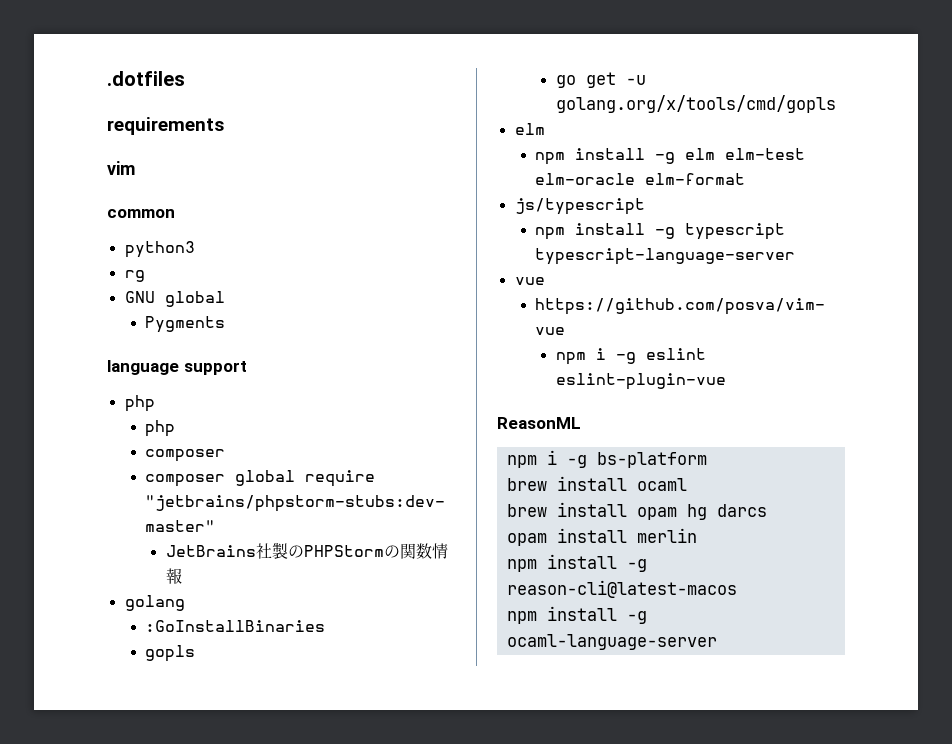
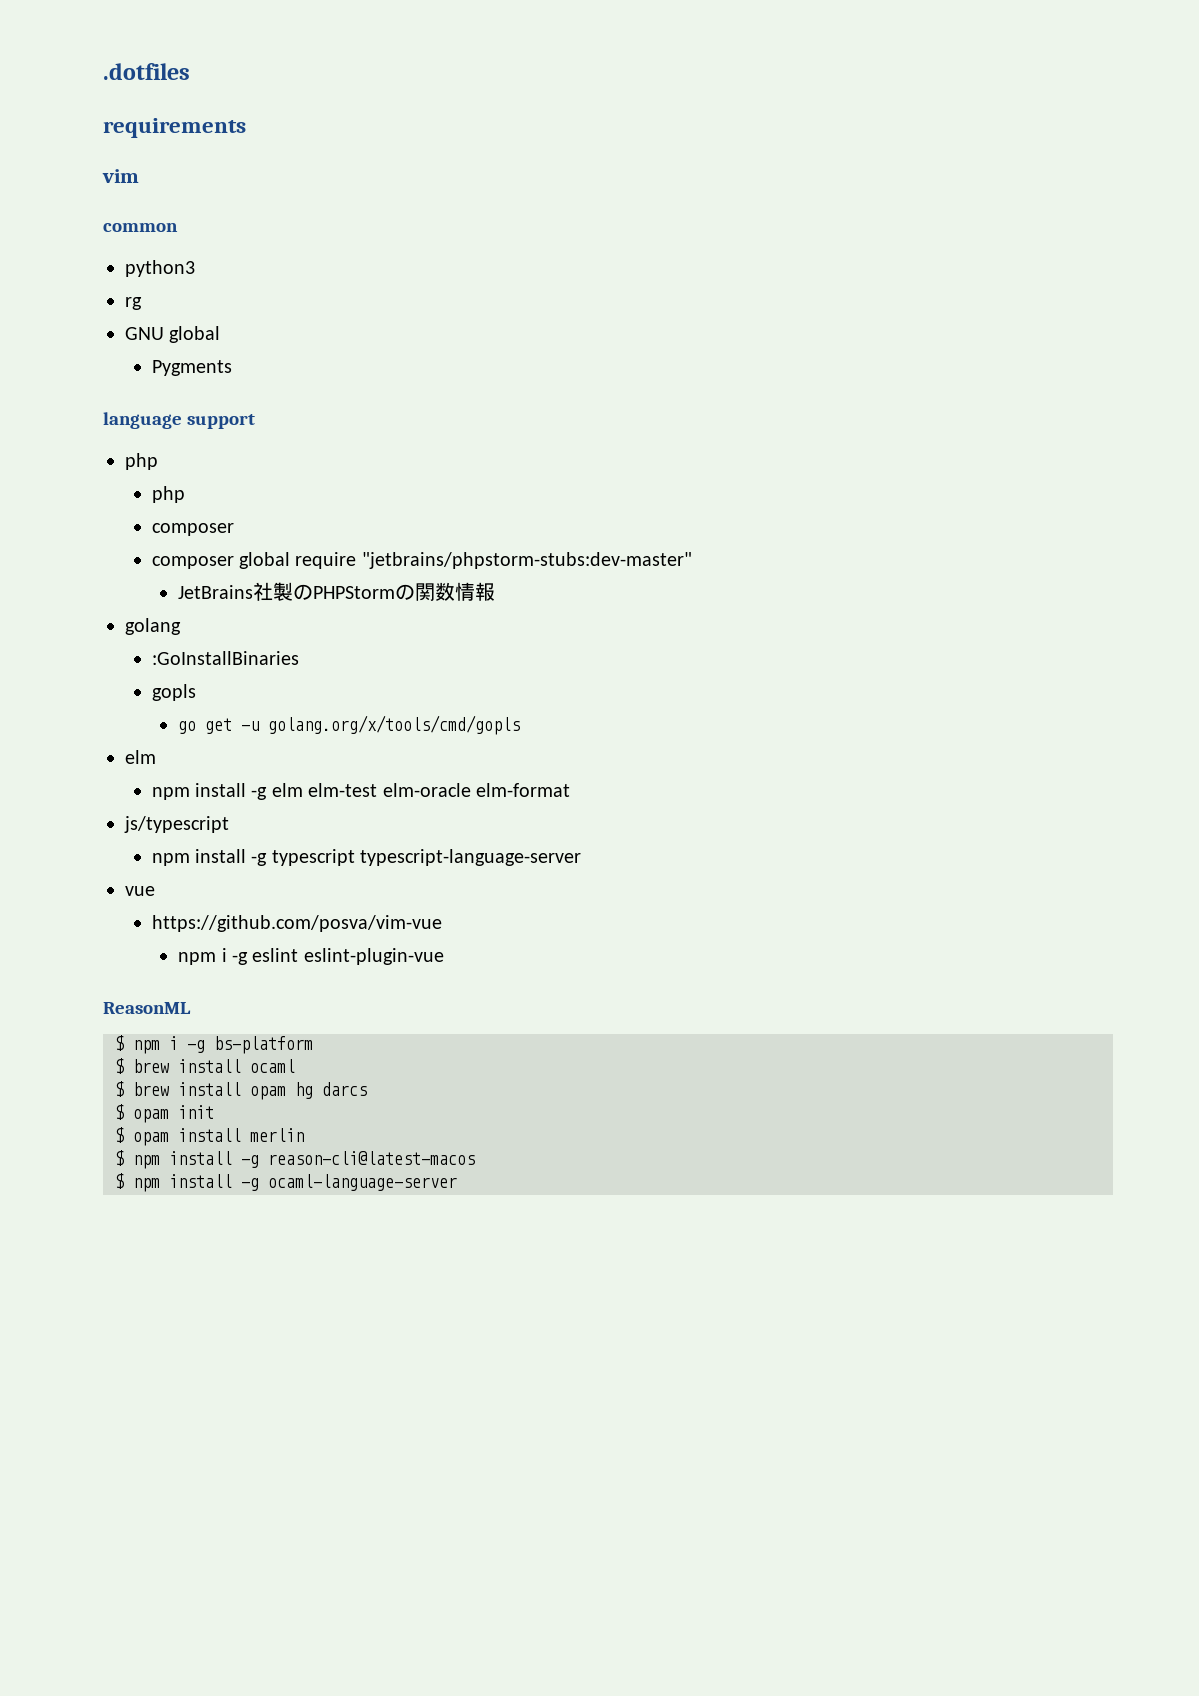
(581, 423) none -> [115,1035,124,1051] $
(707, 460) none -> [115,1058,124,1074] $
(687, 484) none -> [115,1081,124,1097] $
(767, 510) none -> [115,1104,214,1123] [115,1127,124,1143] $ opam init // $
(697, 535) none -> [115,1150,124,1166] $
(737, 589) none -> [115,1173,124,1189] $

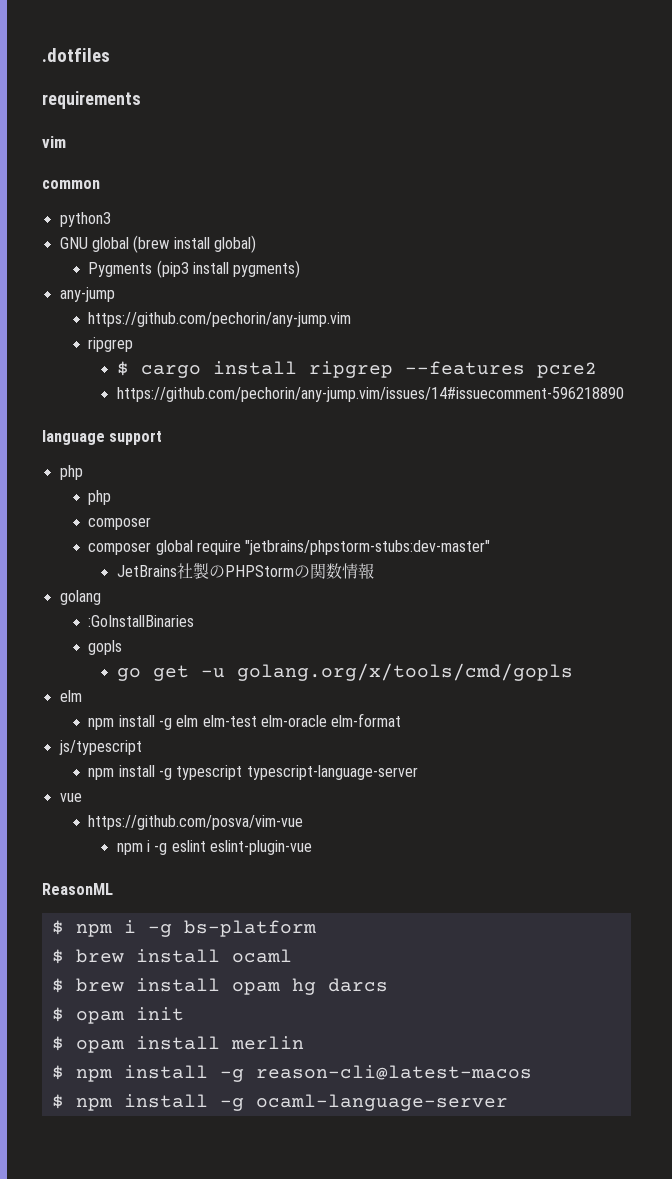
[125,297,142,310] // rg -> (111, 219) none
[151,360,232,376] // Pygments -> [133,235,256,253] [88,260,301,278] [59,287,115,302] [88,312,352,327] [88,337,134,352] [116,361,597,378] [116,387,624,402] (brew install global) // Pygments (pip3 install pygments) // any-jump // https://github.com/pechorin/any-jump.vim // ripgrep // $ cargo install ripgrep --features pcre2 // https://github.com/pechorin/any-jump.vim/issues/14#issuecomment-596218890

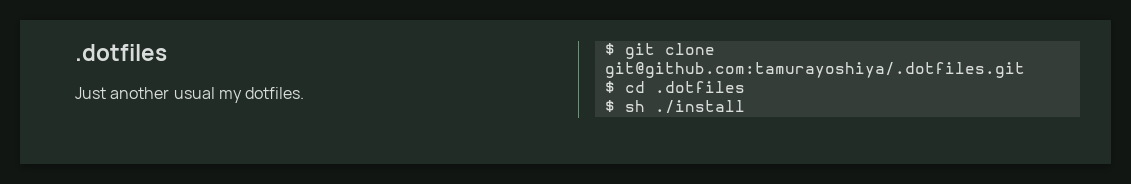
[42,48,110,62] [42,91,141,109] [42,136,66,148] [42,180,100,189] [59,212,111,227] [59,235,256,253] [88,260,301,278] [59,287,115,302] [88,312,352,327] [88,337,134,352] [116,361,597,378] [116,387,624,402] [42,430,163,445] [59,465,83,480] [88,490,112,505] [88,517,152,530] [88,540,491,555] [116,562,374,579] [59,590,101,605] [88,615,195,627] [88,640,123,655] [116,663,573,681] [59,690,82,702] [88,713,402,730] [58,740,142,755] [88,765,418,780] [59,793,82,802] [88,815,304,830] [116,840,313,855] [42,883,113,895] [51,920,316,937] [51,949,292,964] [51,978,388,995] [51,1007,184,1024] [51,1036,304,1053] [51,1065,532,1082] [51,1094,508,1111] .dotfiles // requirements // vim // common // python3 // GNU global (brew install global) // Pygments (pip3 install pygments) // any-jump // https://github.com/pechorin/any-jump.vim // ripgrep // $ cargo install ripgrep --features pcre2 // https://github.com/pechorin/any-jump.vim/issues/14#issuecomment-596218890 // language support // php // php // composer // composer global require "jetbrains/phpstorm-stubs:dev-master" // JetBrains社製のPHPStormの関数情報 // golang // :GoInstallBinaries // gopls // go get -u golang.org/x/tools/cmd/gopls // elm // npm install -g elm elm-test elm-oracle elm-format // js/typescript // npm install -g typescript typescript-language-server // vue // https://github.com/posva/vim-vue // npm i -g eslint eslint-plugin-vue // ReasonML // $ npm i -g bs-platform // $ brew install ocaml // $ brew install opam hg darcs // $ opam init // $ opam install merlin // $ npm install -g reason-cli@latest-macos // $ npm install -g ocaml-language-server -> [75,44,167,61] [75,87,305,103] [604,43,715,59] [604,62,1025,78] [604,81,745,93] [604,100,745,114] .dotfiles // Just another usual my dotfiles. // $ git clone git@github.com:tamurayoshiya/.dotfiles.git // $ cd .dotfiles // $ sh ./install

